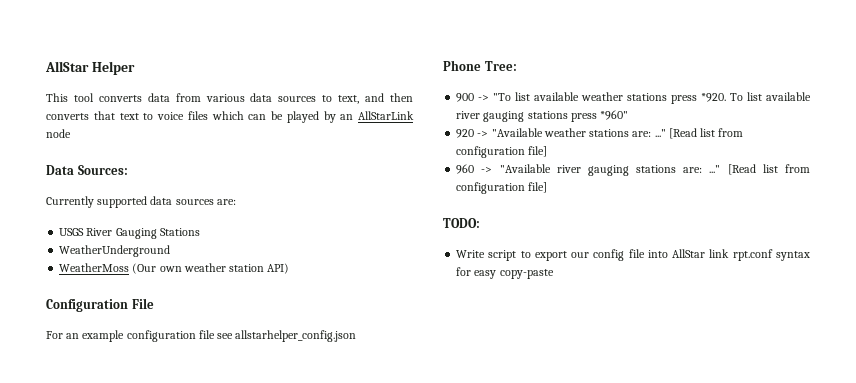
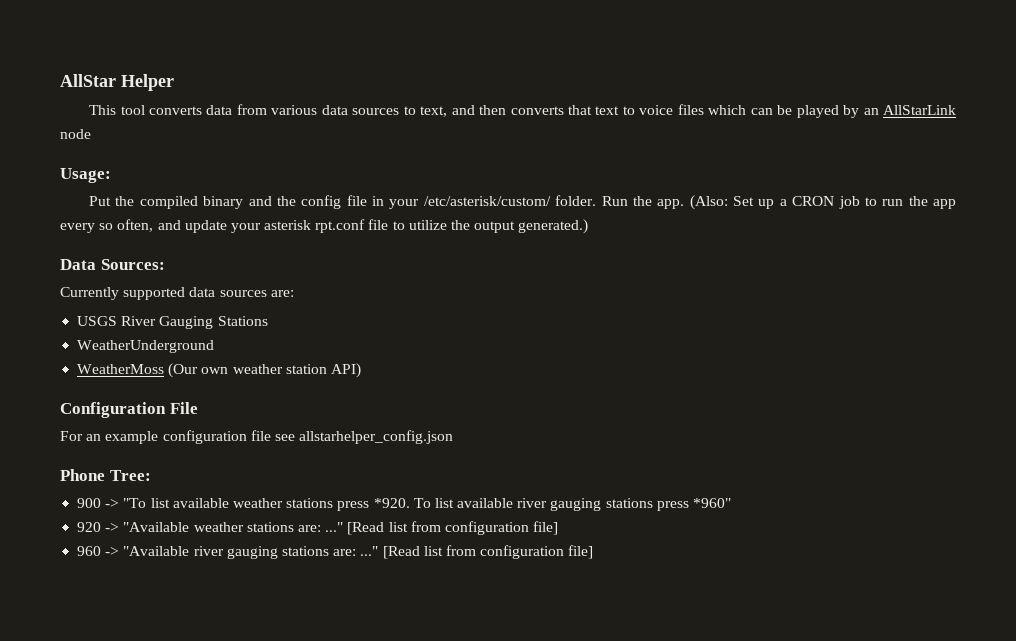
(71, 133) none -> [60,168,111,183] [89,195,956,210] [60,219,589,234] // Usage: // Put the compiled binary and the config file in your /etc/asterisk/custom/ folder. Run the app. (Also: Set up a CRON job to run the app every so often, and update your asterisk rpt.conf file to utilize the output generated.)
[443,218,480,228] [456,249,810,261] [456,267,554,279] // TODO: // Write script to export our config file into AllStar link rpt.conf syntax for easy copy-paste -> (594, 552) none

